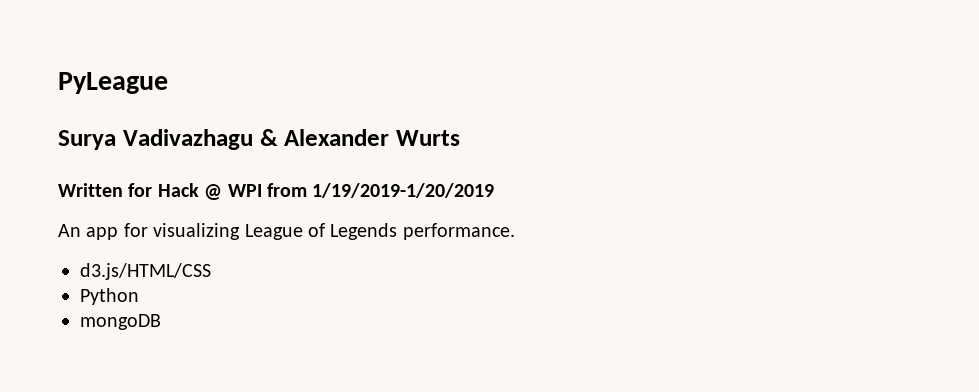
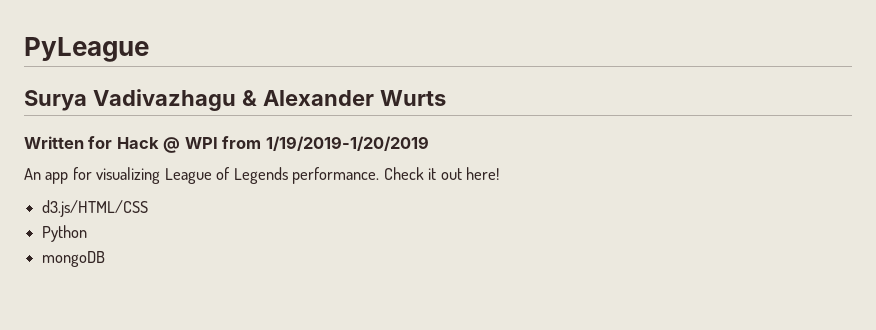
(515, 231) none -> [383,167,500,180] Check it out here!

